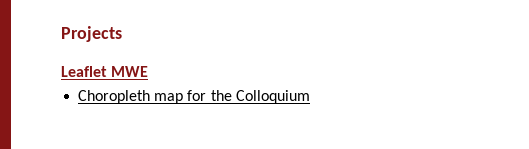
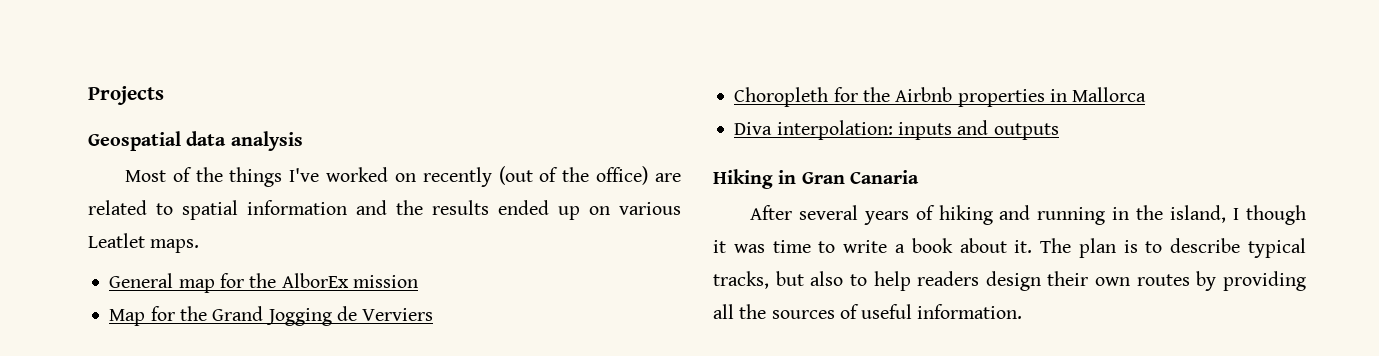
[61,66,149,77] [78,90,310,104] Leaflet MWE // Choropleth map for the Colloquium -> [88,131,303,151] [124,166,681,187] [88,200,681,220] [88,233,200,253] [109,273,418,293] [109,306,434,326] [734,87,1147,107] [734,120,1059,140] [713,169,919,189] [749,205,1306,225] [713,238,1306,258] [713,271,1306,291] [713,304,1023,319] Geospatial data analysis // Most of the things I've worked on recently (out of the office) are related to spatial information and the results ended up on various Leatlet maps. // General map for the AlborEx mission // Map for the Grand Jogging de Verviers // Choropleth for the Airbnb properties in Mallorca // Diva interpolation: inputs and outputs // Hiking in Gran Canaria // After several years of hiking and running in the island, I though it was time to write a book about it. The plan is to describe typical tracks, but also to help readers design their own routes by providing all the sources of useful information.

